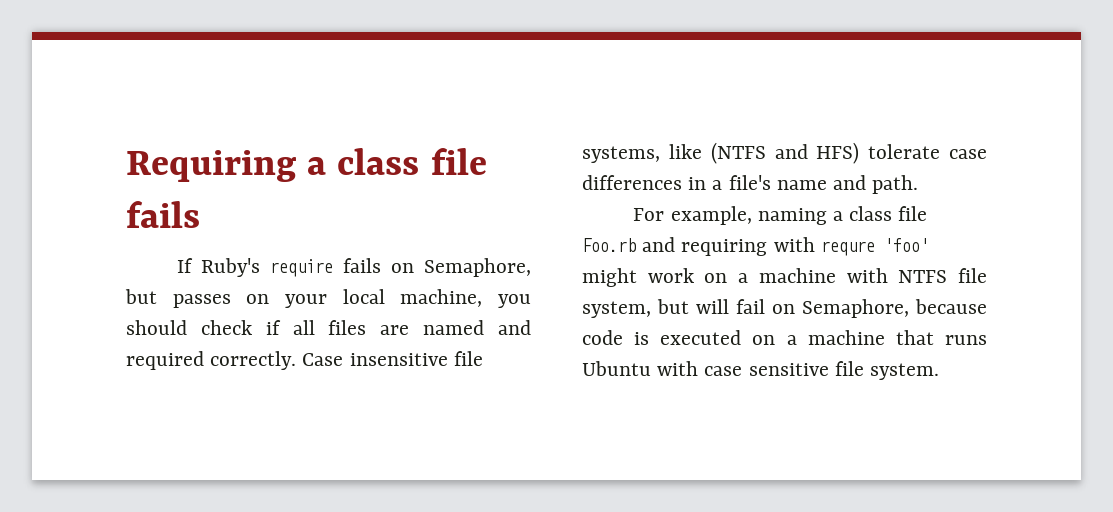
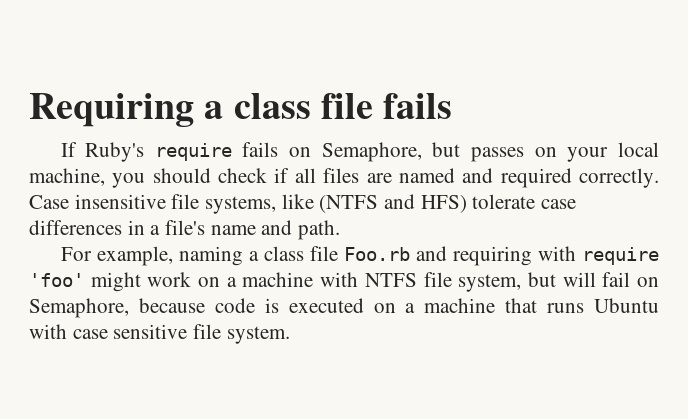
[820,241,875,256] requre -> [582,247,659,265] require

